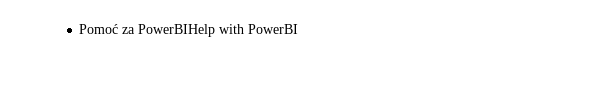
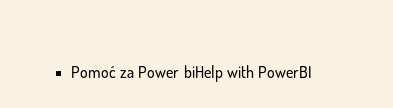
[138,24,216,37] PowerBIHelp -> [138,65,223,82] Power biHelp

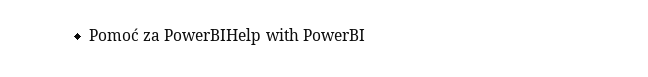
[138,65,223,82] Power biHelp -> [164,28,262,45] PowerBIHelp

